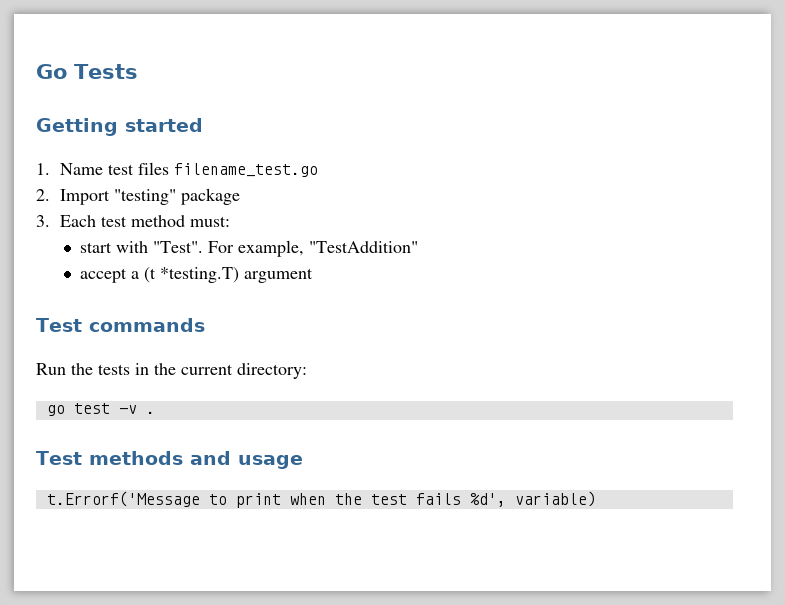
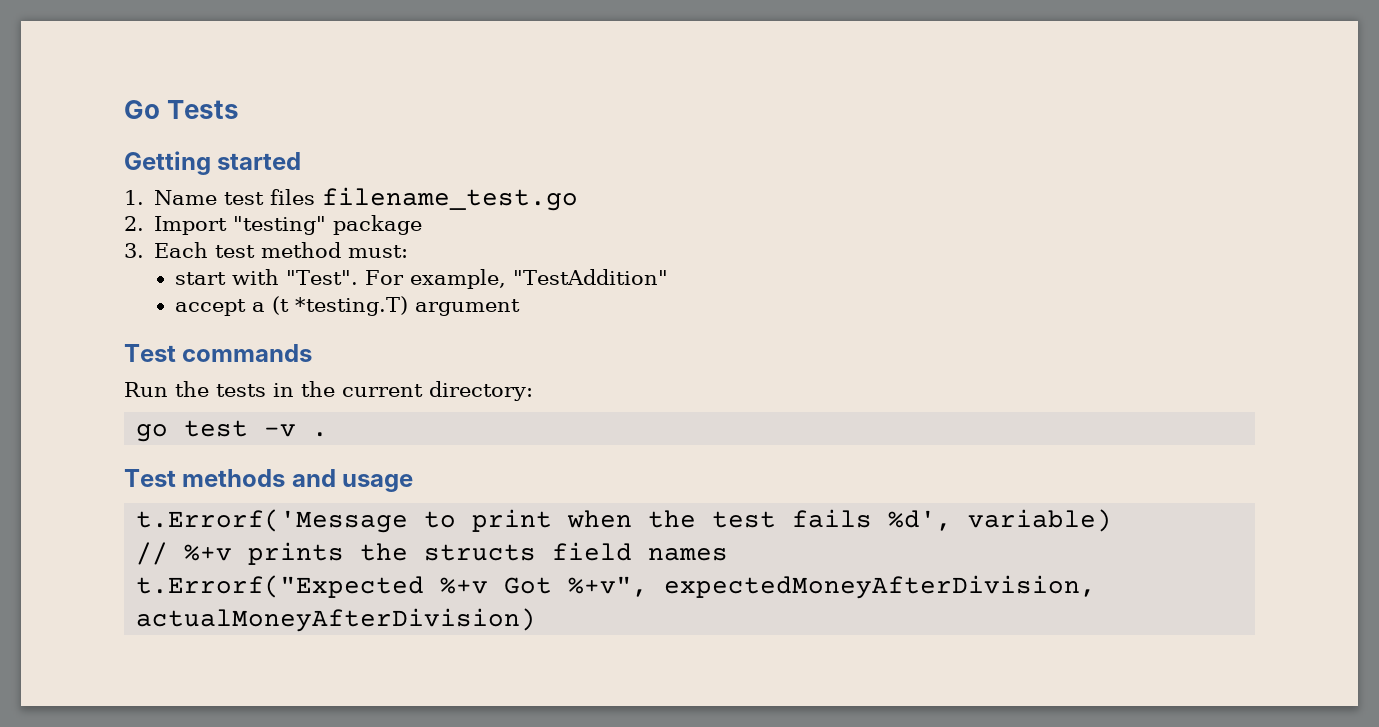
(596, 499) none -> [136,542,729,565] [136,575,1097,599] [136,608,537,632] // // %+v prints the structs field names // t.Errorf("Expected %+v Got %+v", expectedMoneyAfterDivision, actualMoneyAfterDivision)

